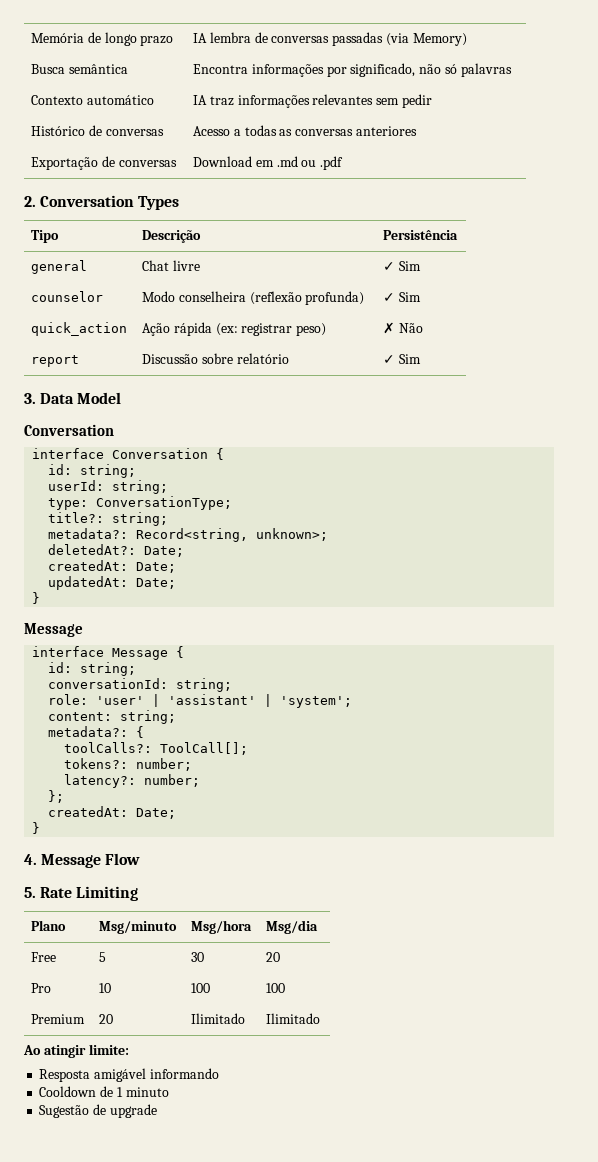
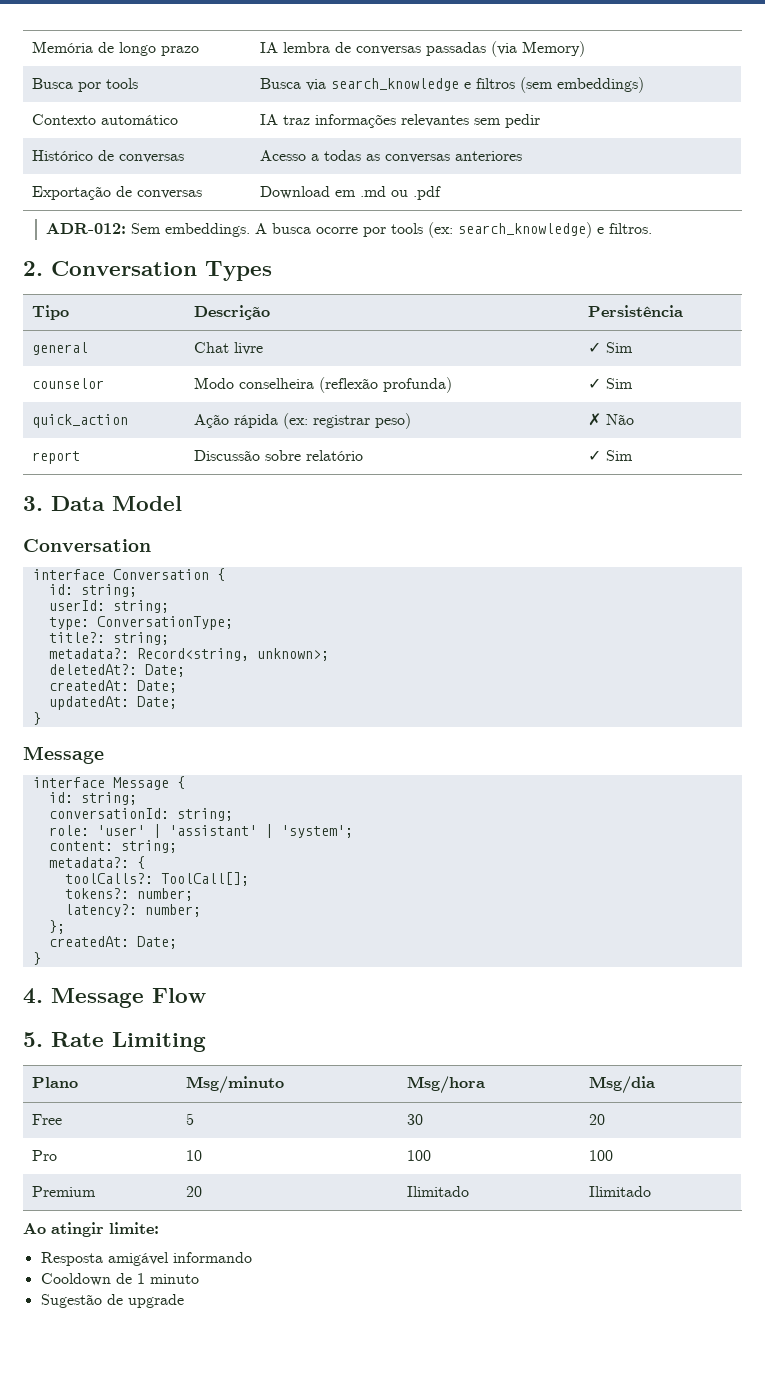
[68,64,128,74] [193,63,512,77] semântica | Encontra informações por significado, não só palavras -> [77,78,138,92] [259,77,644,93] por tools | Busca via search_knowledge e filtros (sem embeddings)
(344, 163) none -> [46,222,653,238] // ADR-012: Sem embeddings. A busca ocorre por tools (ex: search_knowledge) e filtros.

